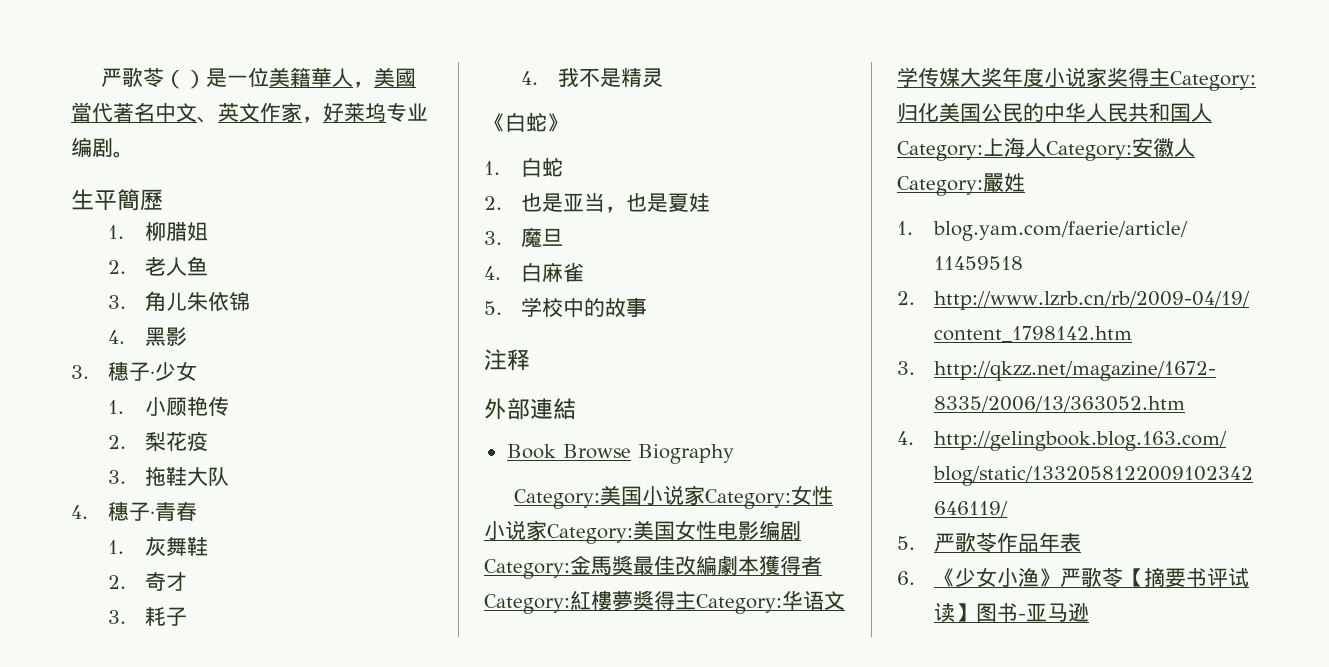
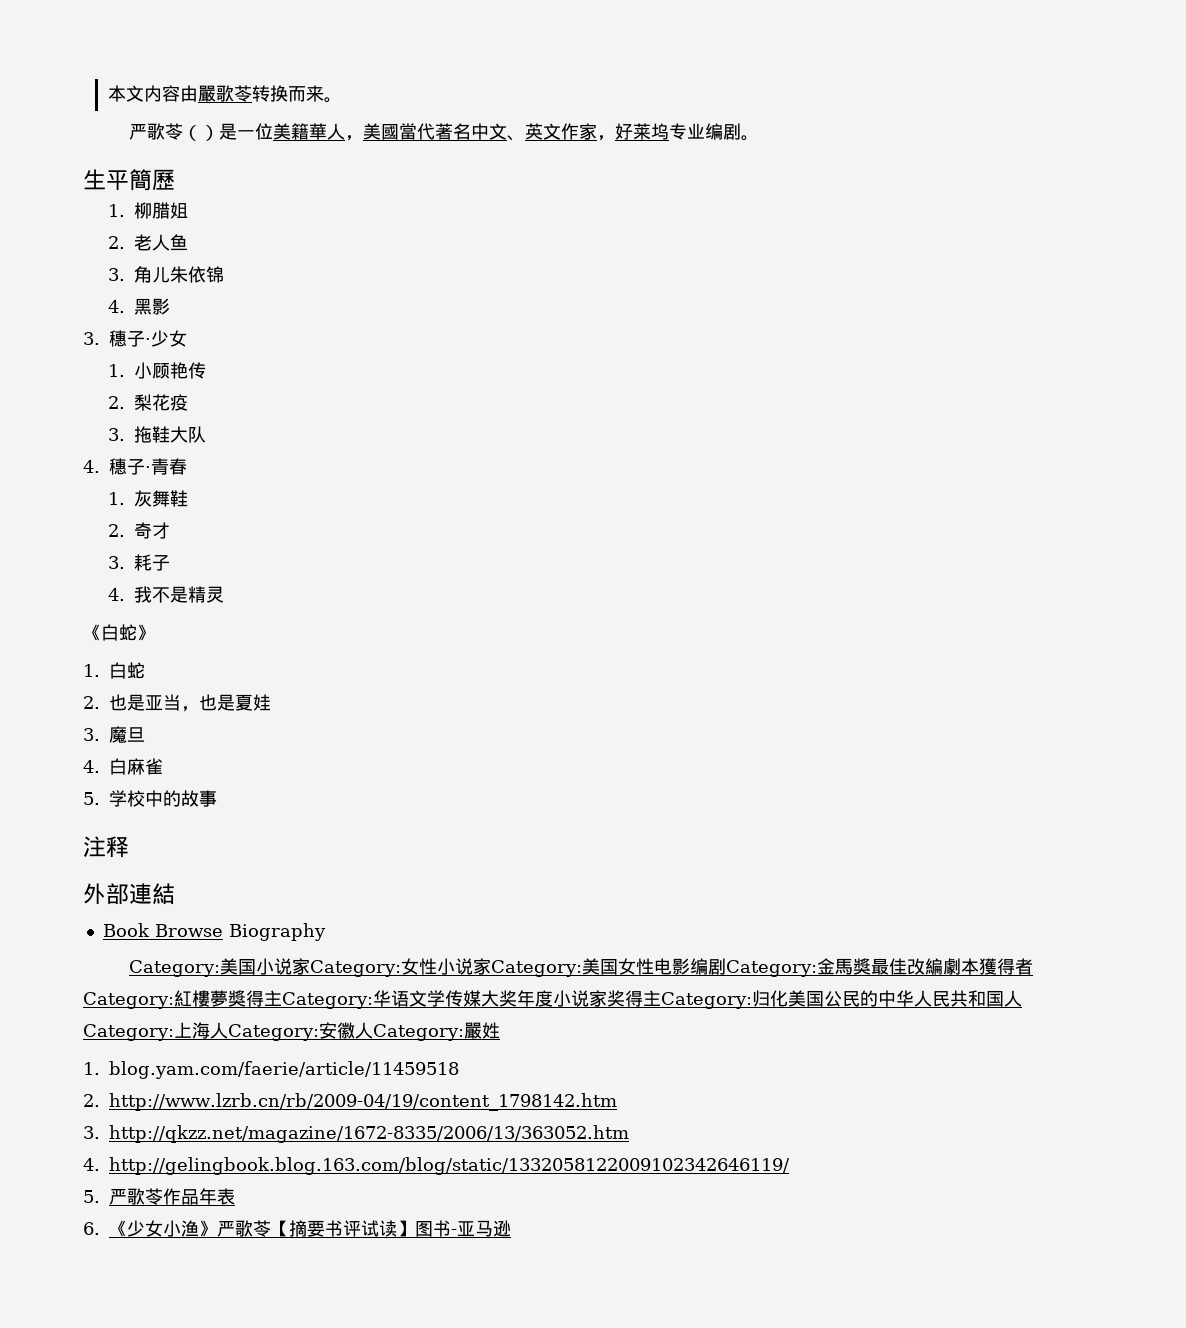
(100, 77) none -> [107,85,342,103] 本文内容由嚴歌苓转换而来。 //

